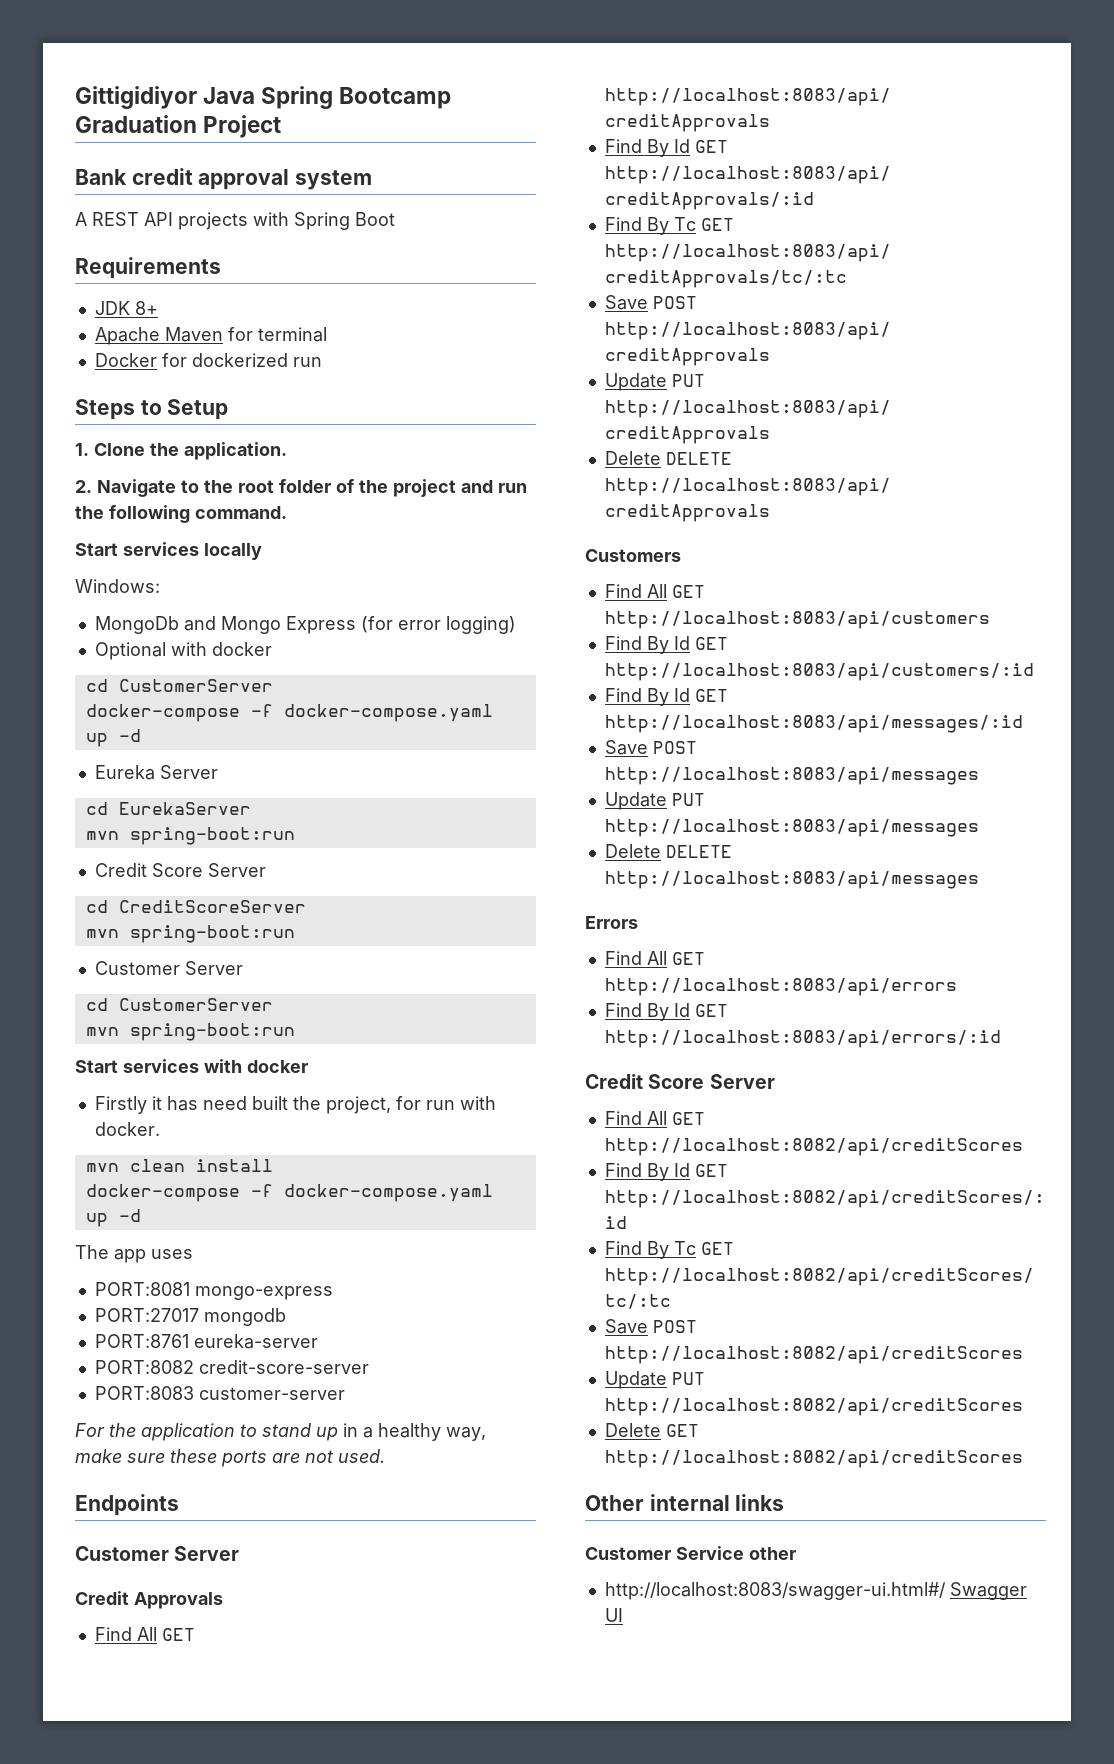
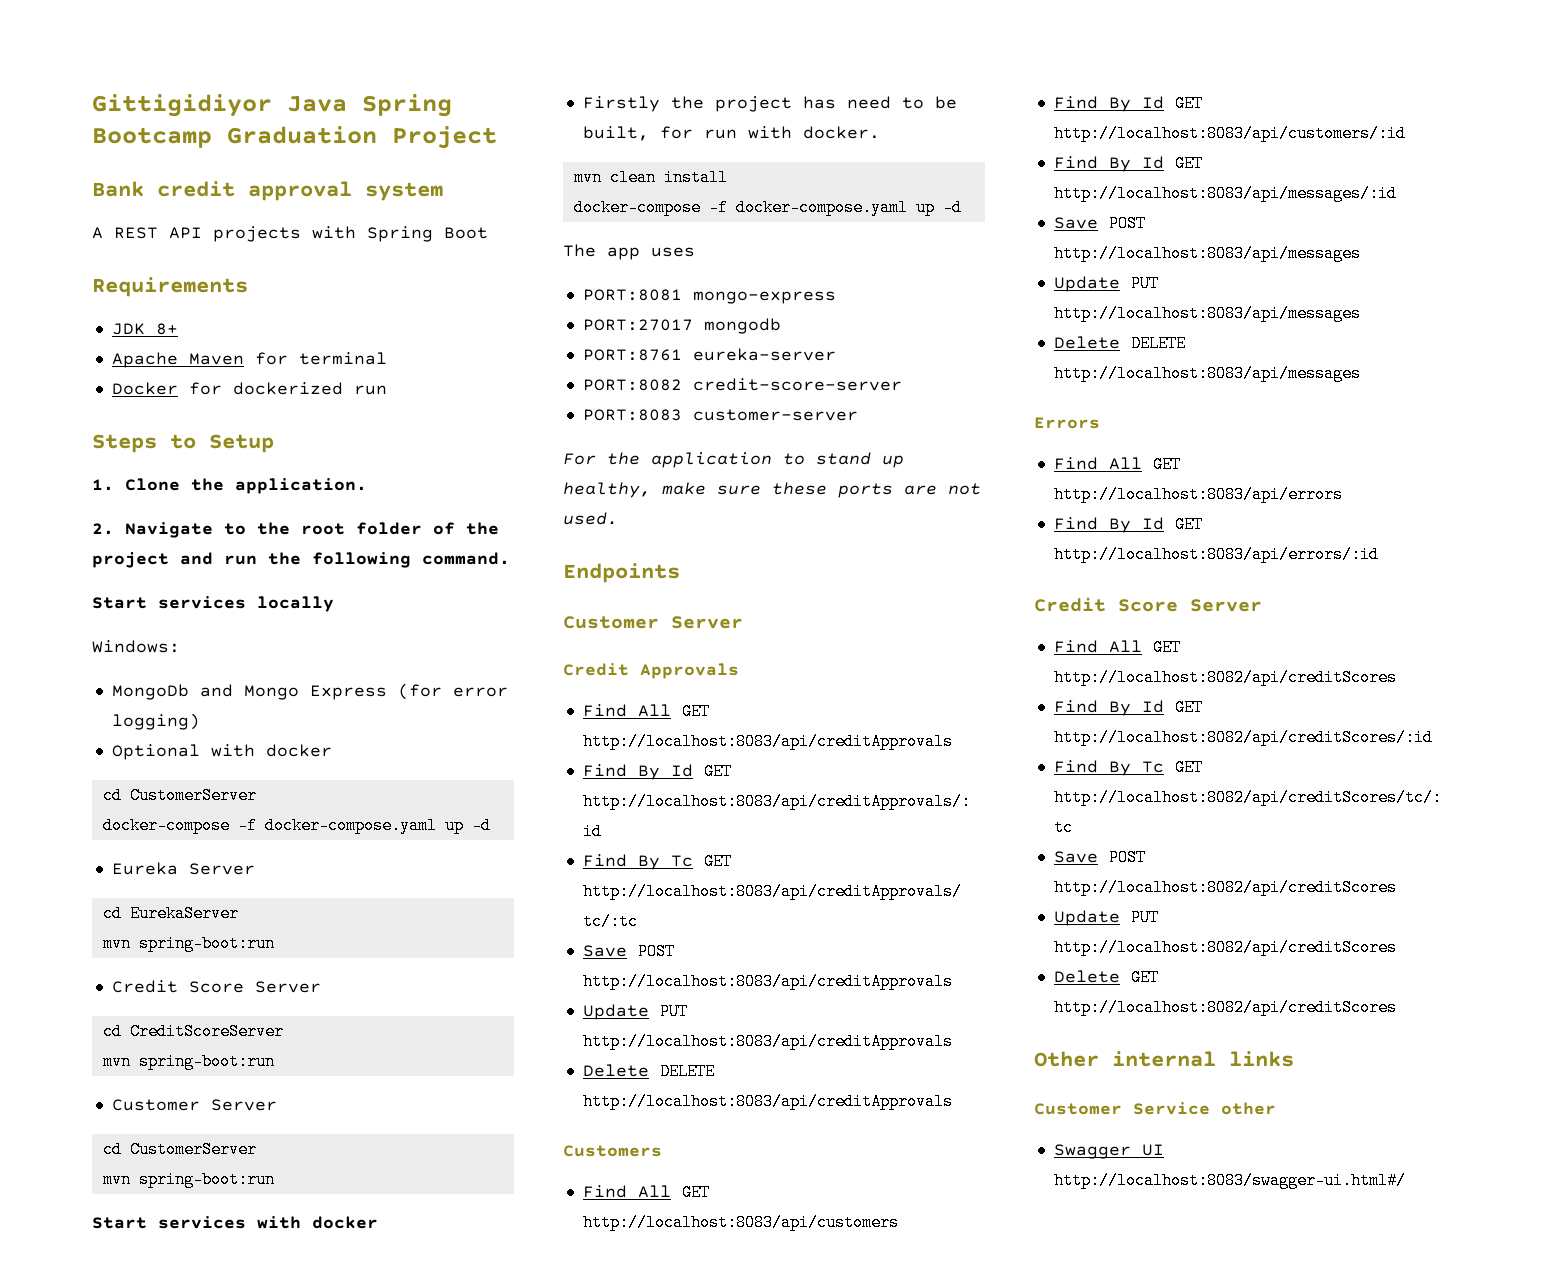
[151,1096,391,1114] it has need built the project, -> [670,96,957,112] [582,126,649,141] the project has need to be built,
[343,1423,486,1441] in a healthy way, -> [563,482,651,498] healthy,
[604,1582,946,1600] http://localhost:8083/swagger-ui.html#/ -> (1276, 1108) none
(623, 1615) none -> [1053,1172,1406,1189] http://localhost:8083/swagger-ui.html#/

